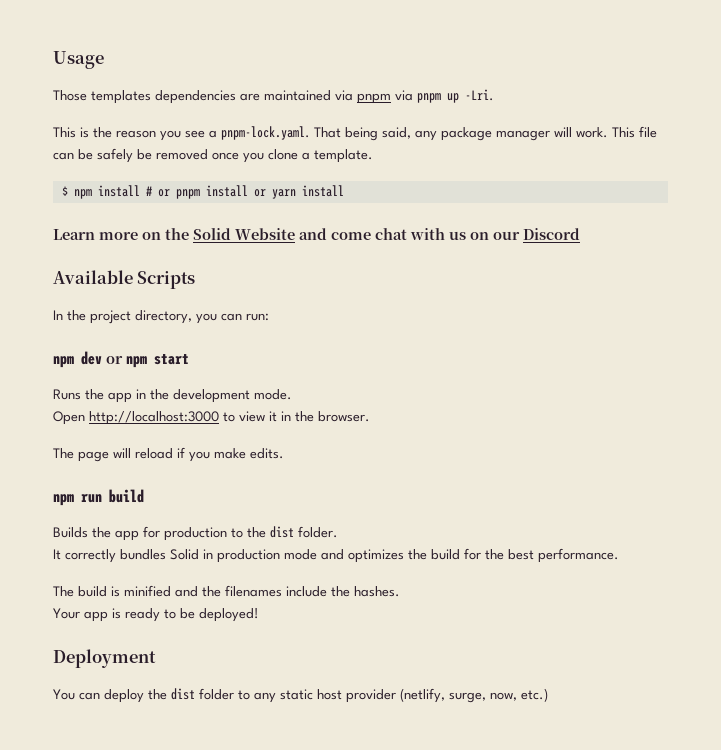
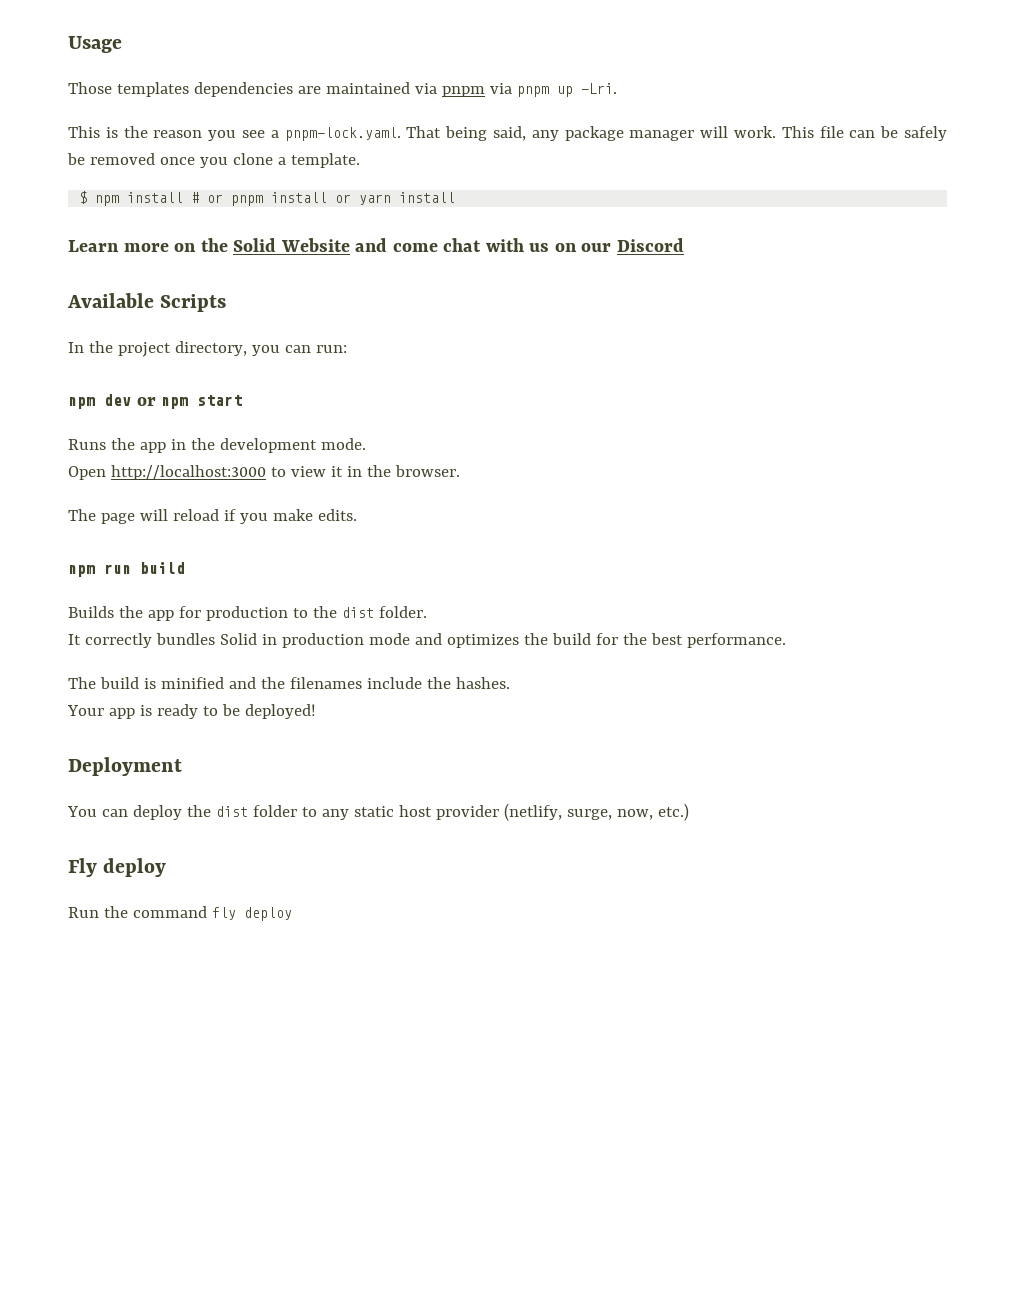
(548, 695) none -> [68,858,167,877] [68,906,292,921] // Fly deploy // Run the command fly deploy

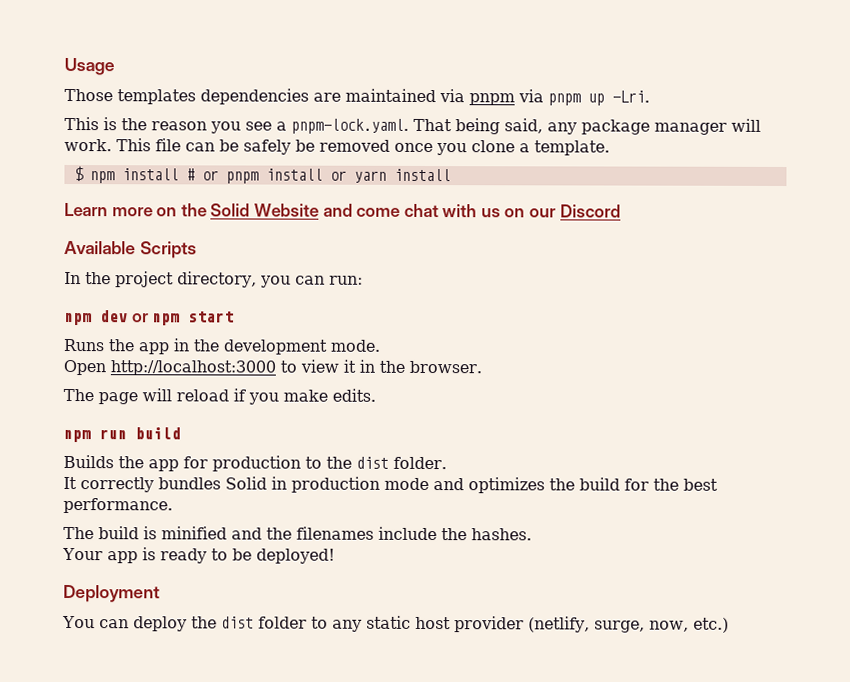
[68,858,167,877] [68,906,292,921] // Fly deploy // Run the command fly deploy -> (729, 625) none

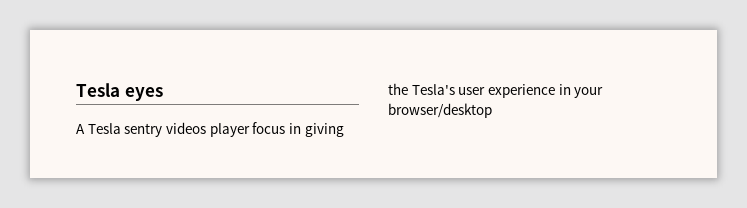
[64,57,115,76] [64,88,650,106] [64,116,761,135] [64,138,610,156] [73,166,451,184] [64,202,621,218] [64,240,197,259] [64,271,363,288] [64,310,235,326] [63,338,381,355] [63,359,482,376] [63,388,376,405] [63,427,181,443] [63,454,447,472] [63,476,718,494] [63,497,173,514] [63,526,532,541] [62,547,335,564] [63,584,160,603] [62,615,729,633] Usage // Those templates dependencies are maintained via pnpm via pnpm up -Lri. // This is the reason you see a pnpm-lock.yaml. That being said, any package manager will work. This file can be safely be removed once you clone a template. // $ npm install # or pnpm install or yarn install // Learn more on the Solid Website and come chat with us on our Discord // Available Scripts // In the project directory, you can run: // npm dev or npm start // Runs the app in the development mode. // Open http://localhost:3000 to view it in the browser. // The page will reload if you make edits. // npm run build // Builds the app for production to the dist folder. // It correctly bundles Solid in production mode and optimizes the build for the best performance. // The build is minified and the filenames include the hashes. // Your app is ready to be deployed! // Deployment // You can deploy the dist folder to any static host provider (netlify, surge, now, etc.) -> [76,83,163,101] [76,122,344,137] [388,83,604,98] [388,103,492,118] Tesla eyes // A Tesla sentry videos player focus in giving the Tesla's user experience in your browser/desktop

